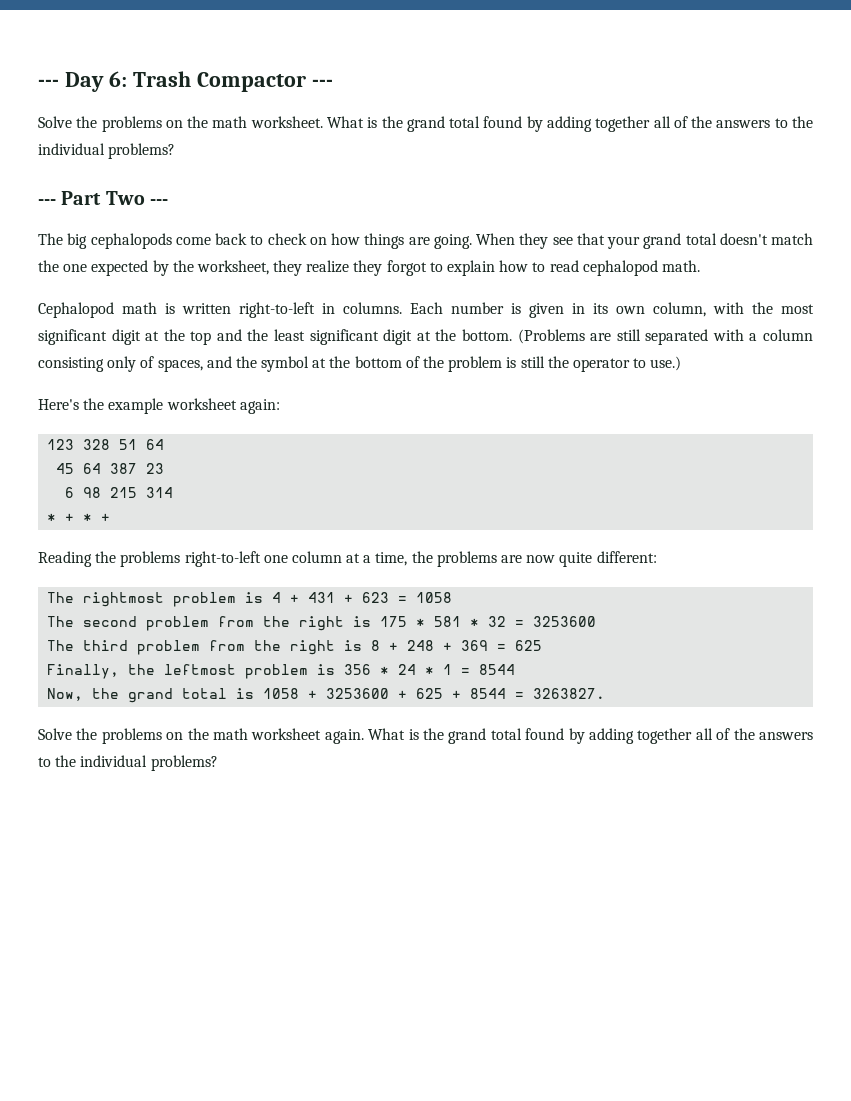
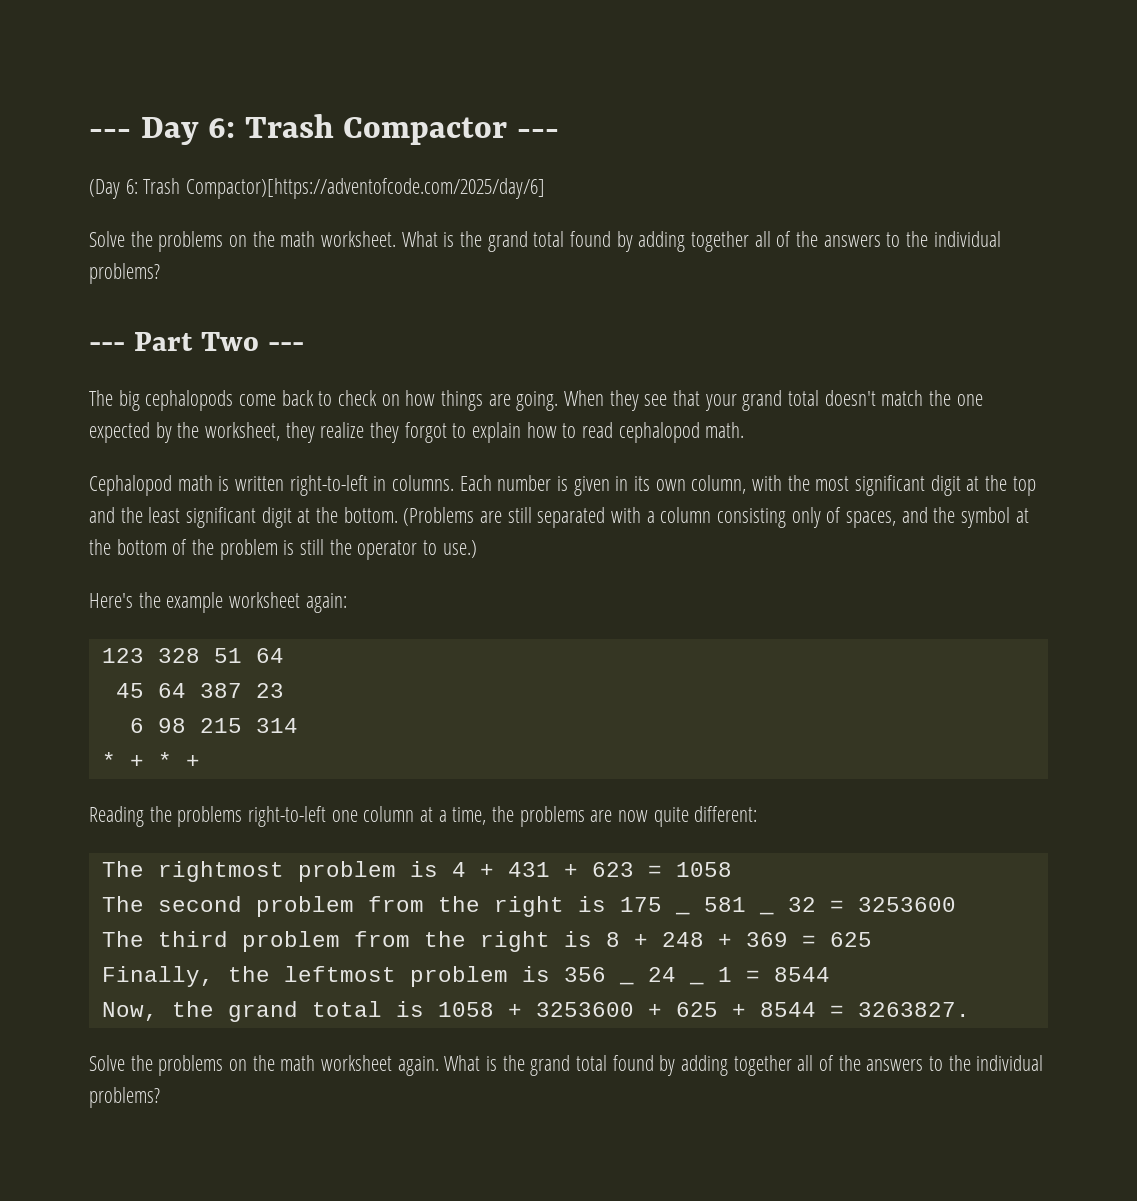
(333, 83) none -> [89,178,545,199] // (Day 6: Trash Compactor)[https://adventofcode.com/2025/day/6]
[416,616,480,627] * 581 * -> [674,912,690,915] [703,897,746,912] [758,912,774,915] _ 581 _
[380,664,435,675] * 24 * -> [618,982,634,985] [647,967,676,982] [688,982,704,985] _ 24 _

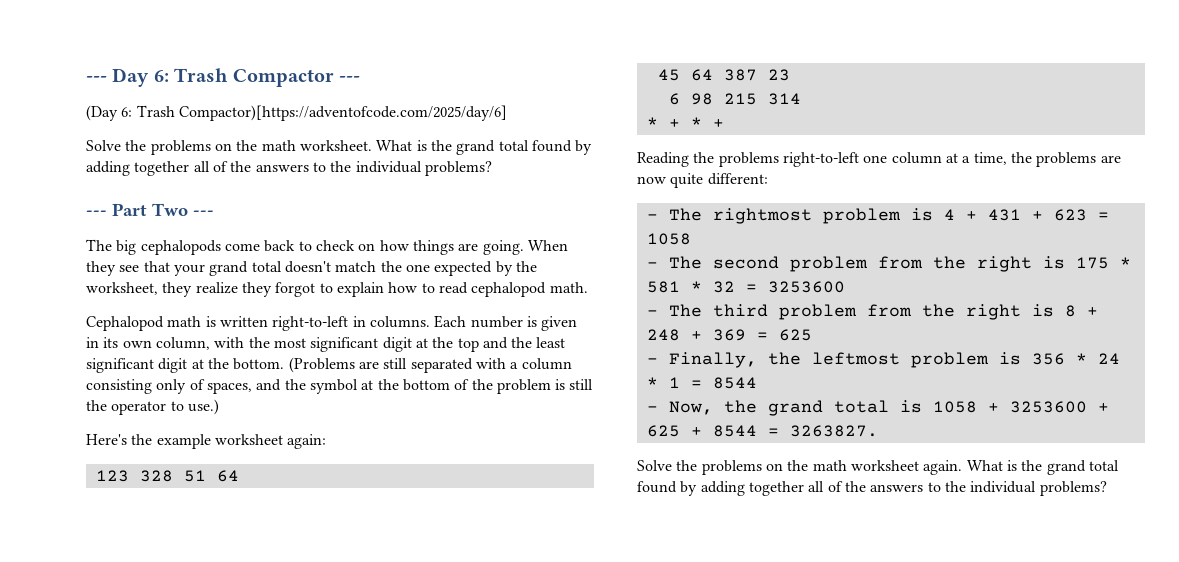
(758, 814) none -> [646,214,658,220] -
(732, 869) none -> [646,262,658,268] -
[674,912,690,915] [703,897,746,912] [758,912,774,915] _ 581 _ -> [1119,257,1131,268] [646,281,702,293] * 581 *
(956, 904) none -> [646,310,658,316] -
(872, 939) none -> [646,358,658,364] -
[618,982,634,985] [647,967,676,982] [688,982,704,985] _ 24 _ -> [1075,353,1120,364] [646,377,658,388] * 24 *
(830, 974) none -> [646,406,658,412] -

